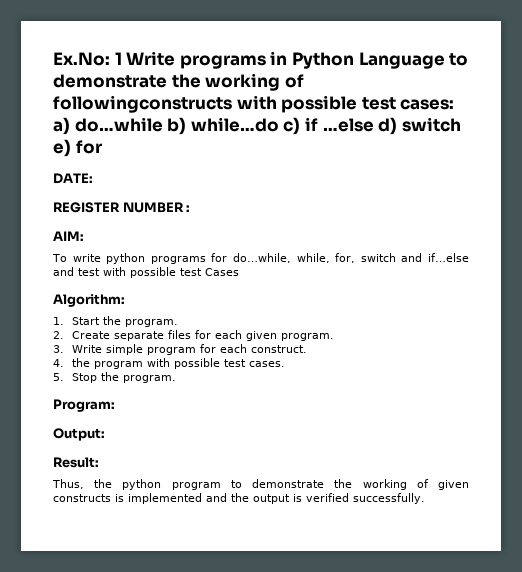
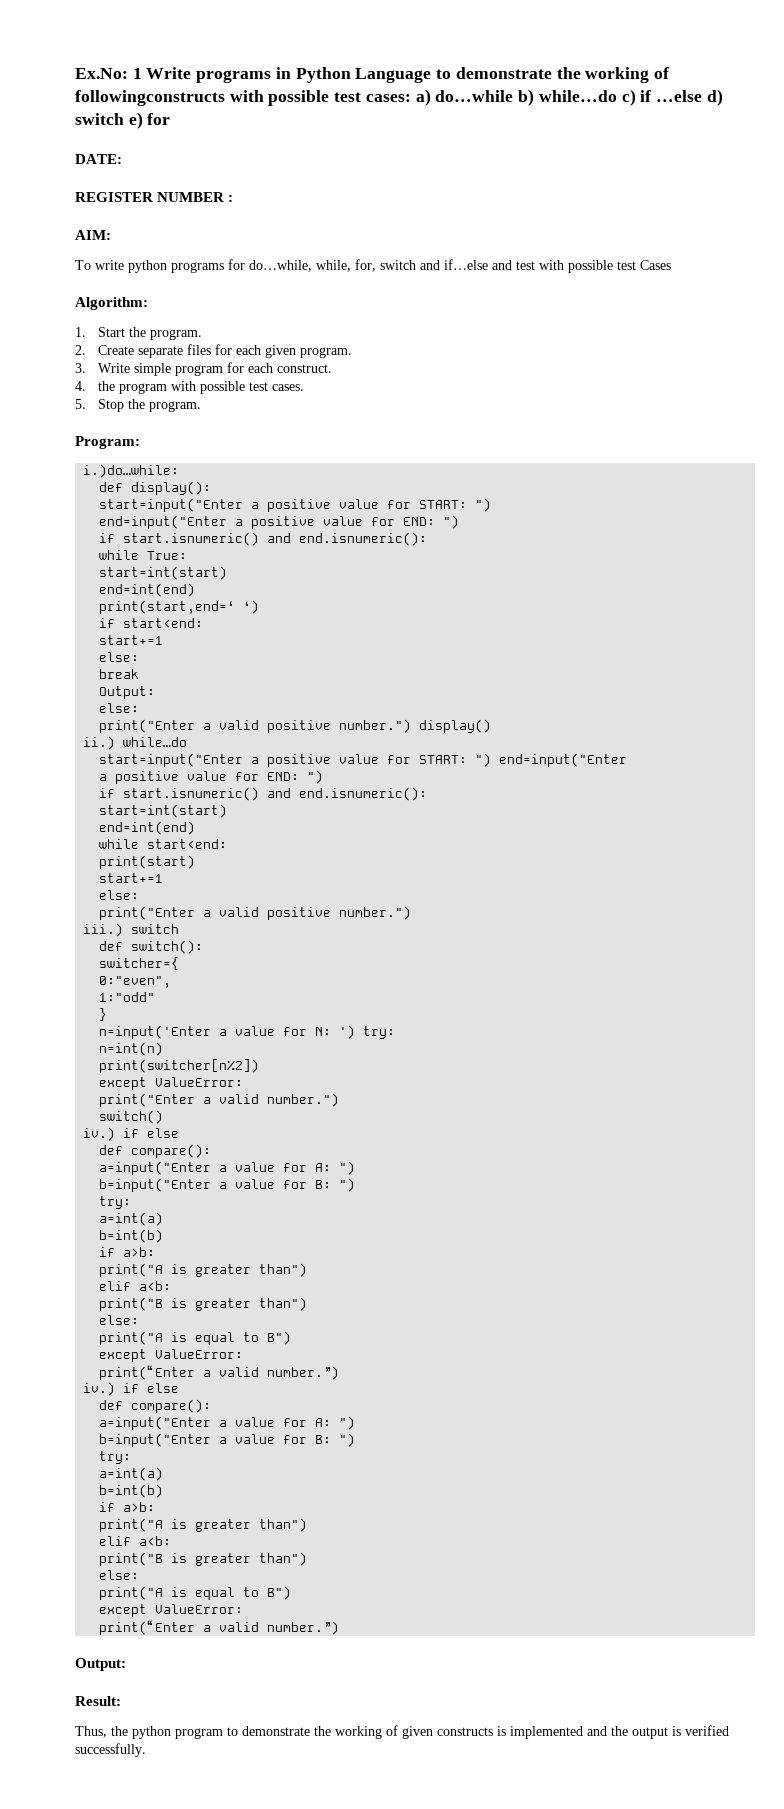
(115, 405) none -> [83,464,180,478] [99,481,212,495] [99,498,492,512] [99,515,460,529] [99,532,428,546] [99,550,188,560] [99,566,228,580] [99,583,196,597] [99,600,260,614] [99,618,204,628] [99,635,164,645] [99,652,140,662] [99,669,140,679] [99,686,156,699] [99,703,140,713] [99,719,492,733] [83,736,188,750] [99,753,628,767] [99,770,324,784] [99,787,428,801] [99,804,228,818] [99,821,196,835] [99,839,228,849] [99,855,196,869] [99,873,164,883] [99,890,140,900] [99,906,412,920] [83,923,180,937] [99,940,204,954] [99,957,180,970] [99,976,172,988] [99,992,156,1002] [99,1008,108,1021] [99,1025,396,1039] [99,1042,164,1056] [99,1059,260,1073] [99,1077,244,1090] [99,1093,340,1107] [99,1110,164,1124] [83,1127,180,1141] [99,1144,212,1158] [99,1161,356,1175] [99,1178,356,1192] [99,1196,132,1209] [99,1212,164,1226] [99,1229,164,1243] [99,1247,156,1257] [99,1263,308,1277] [99,1281,172,1291] [99,1297,308,1311] [99,1315,140,1325] [99,1331,292,1345] [99,1349,244,1362] [99,1365,340,1380] [83,1382,180,1396] [99,1399,212,1413] [99,1416,356,1430] [99,1433,356,1447] [99,1451,132,1464] [99,1467,164,1481] [99,1484,164,1498] [99,1502,156,1512] [99,1518,308,1532] [99,1536,172,1546] [99,1552,308,1566] [99,1570,140,1580] [99,1586,292,1600] [99,1604,244,1617] [99,1620,340,1635] // i.)do…while: // def display(): // start=input("Enter a positive value for START: ") // end=input("Enter a positive value for END: ") // if start.isnumeric() and end.isnumeric(): // while True: // start=int(start) // end=int(end) // print(start,end=‘ ‘) // if start<end: // start+=1 // else: // break // Output: // else: // print("Enter a valid positive number.") display() // ii.) while…do // start=input("Enter a positive value for START: ") end=input("Enter // a positive value for END: ") // if start.isnumeric() and end.isnumeric(): // start=int(start) // end=int(end) // while start<end: // print(start) // start+=1 // else: // print("Enter a valid positive number.") // iii.) switch // def switch(): // switcher={ // 0:"even", // 1:"odd" // } // n=input('Enter a value for N: ') try: // n=int(n) // print(switcher[n%2]) // except ValueError: // print("Enter a valid number.") // switch() // iv.) if else // def compare(): // a=input("Enter a value for A: ") // b=input("Enter a value for B: ") // try: // a=int(a) // b=int(b) // if a>b: // print("A is greater than") // elif a<b: // print("B is greater than") // else: // print("A is equal to B") // except ValueError: // print(“Enter a valid number.”) // iv.) if else // def compare(): // a=input("Enter a value for A: ") // b=input("Enter a value for B: ") // try: // a=int(a) // b=int(b) // if a>b: // print("A is greater than") // elif a<b: // print("B is greater than") // else: // print("A is equal to B") // except ValueError: // print(“Enter a valid number.”)

